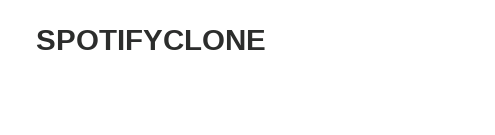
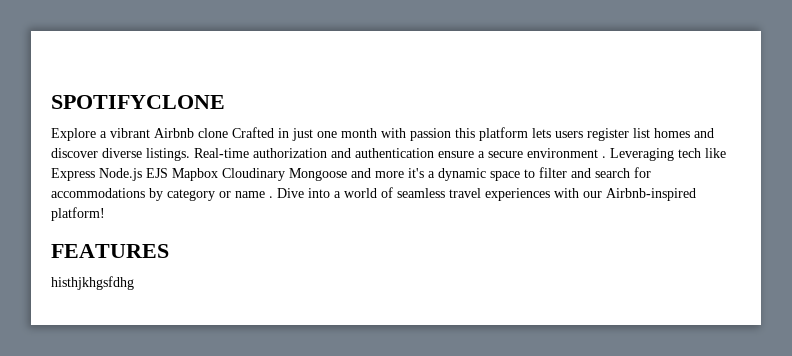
(266, 40) none -> [51,127,714,141] [51,148,726,161] [51,167,651,181] [51,187,696,201] [51,207,105,221] [51,244,169,258] [51,276,134,290] // Explore a vibrant Airbnb clone Crafted in just one month with passion this platform lets users register list homes and discover diverse listings. Real-time authorization and authentication ensure a secure environment . Leveraging tech like Express Node.js EJS Mapbox Cloudinary Mongoose and more it's a dynamic space to filter and search for accommodations by category or name . Dive into a world of seamless travel experiences with our Airbnb-inspired platform! // FEATURES // histhjkhgsfdhg

